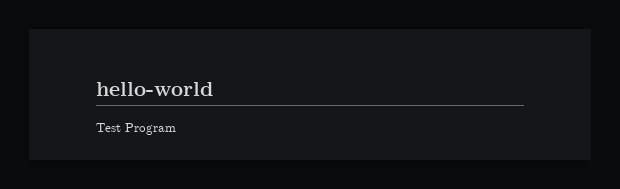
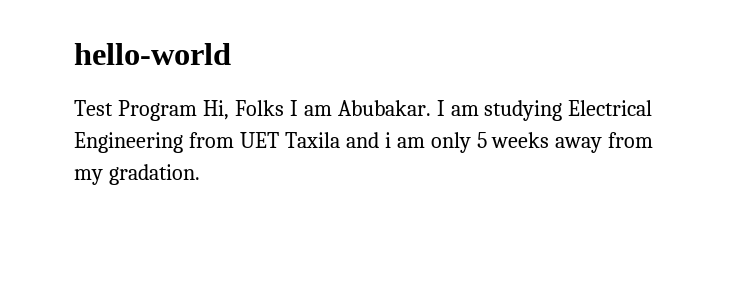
(176, 129) none -> [202,100,653,121] [74,132,654,153] [74,164,200,185] Hi, Folks I am Abubakar. I am studying Electrical Engineering from UET Taxila and i am only 5 weeks away from my gradation.

